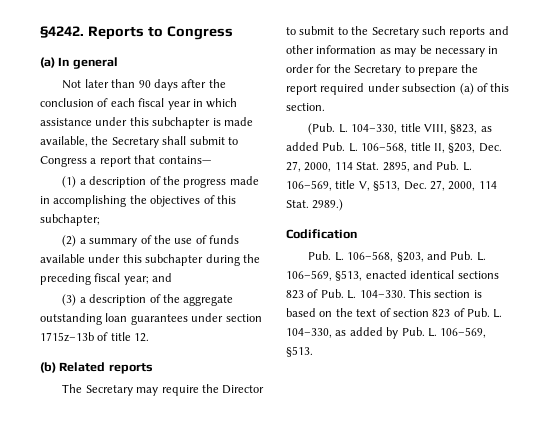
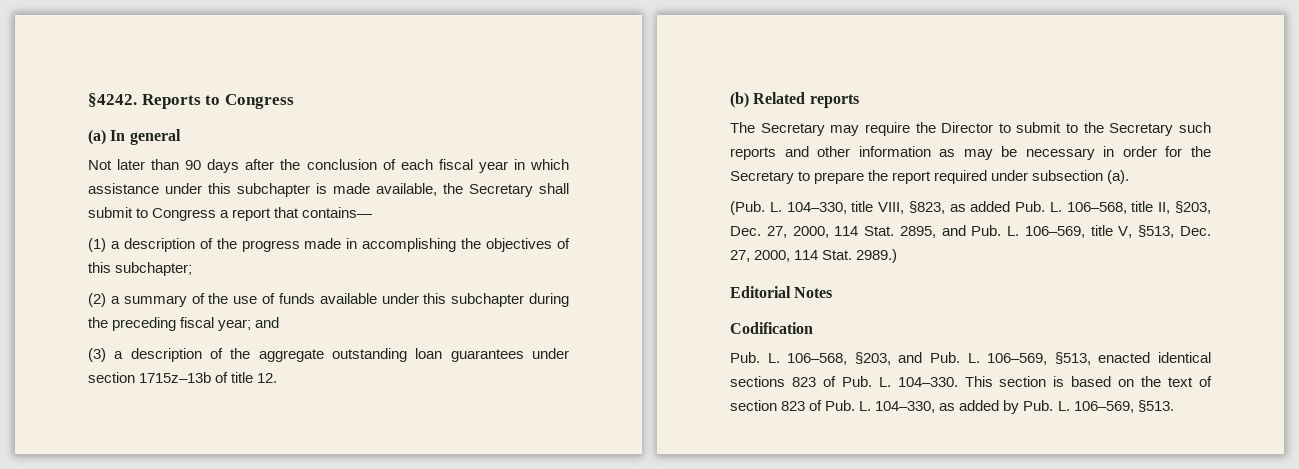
[459,83,510,95] [286,103,325,111] (a) of this section. -> [1107,170,1130,184] (a).
(344, 205) none -> [730,286,833,298] // Editorial Notes

